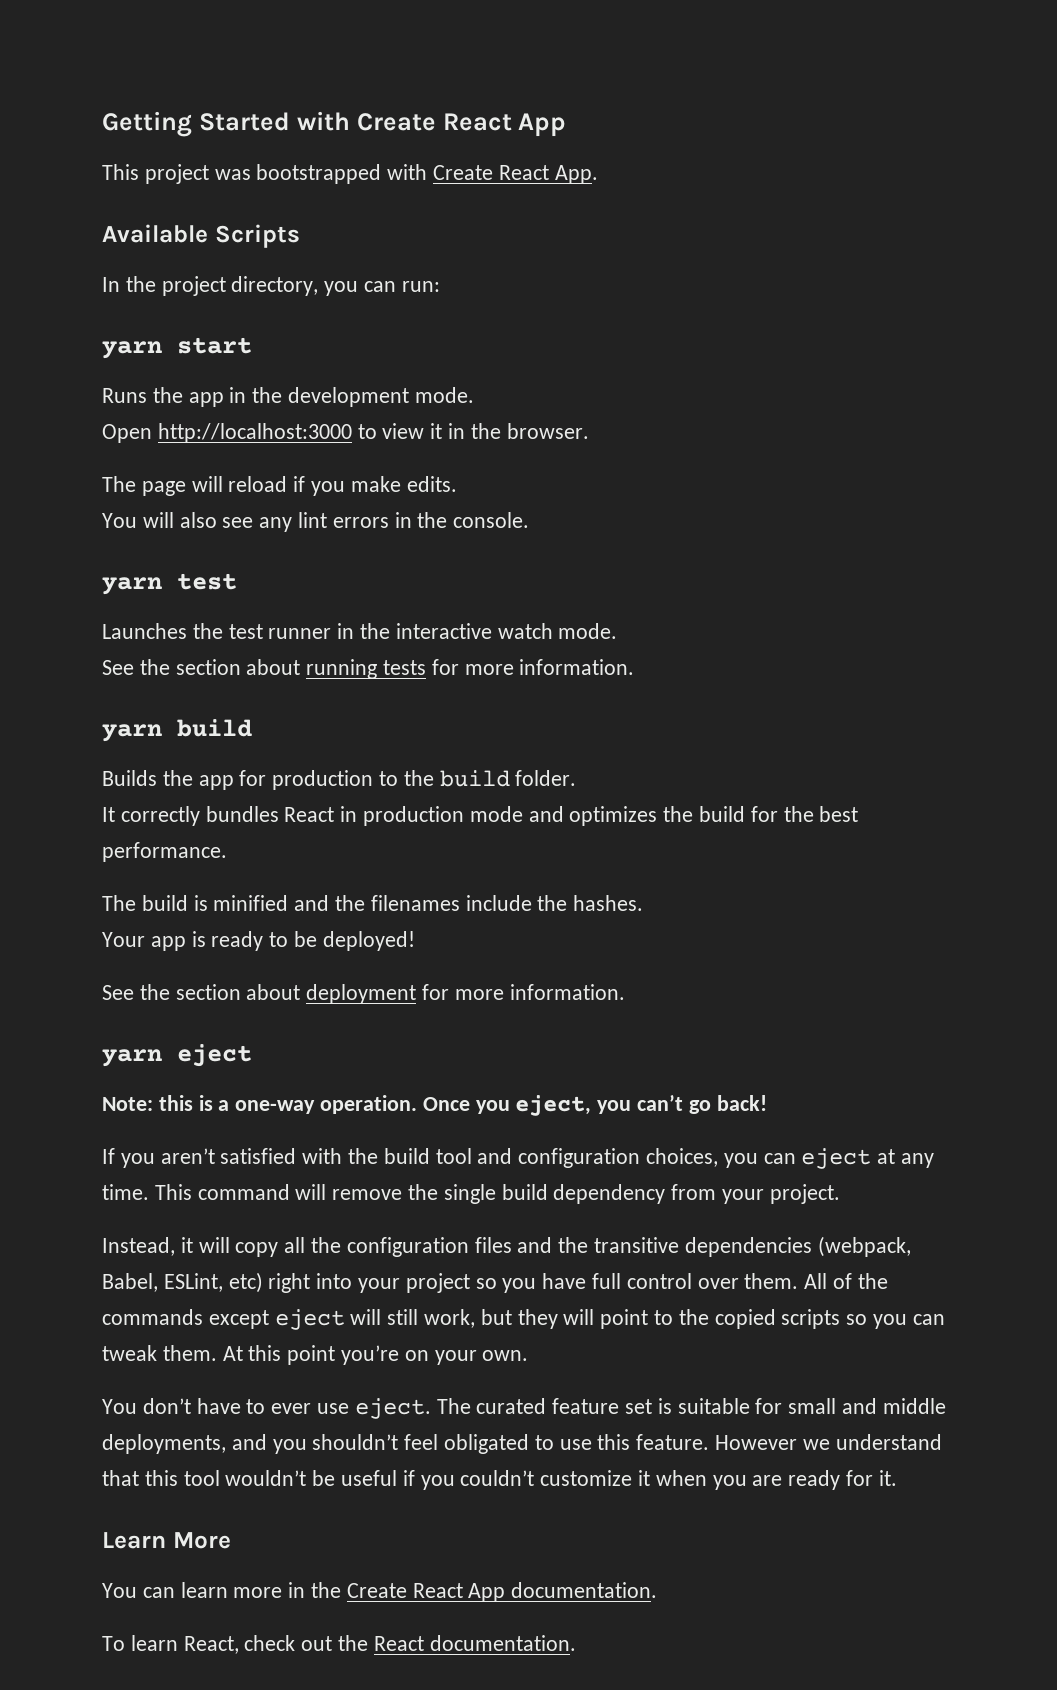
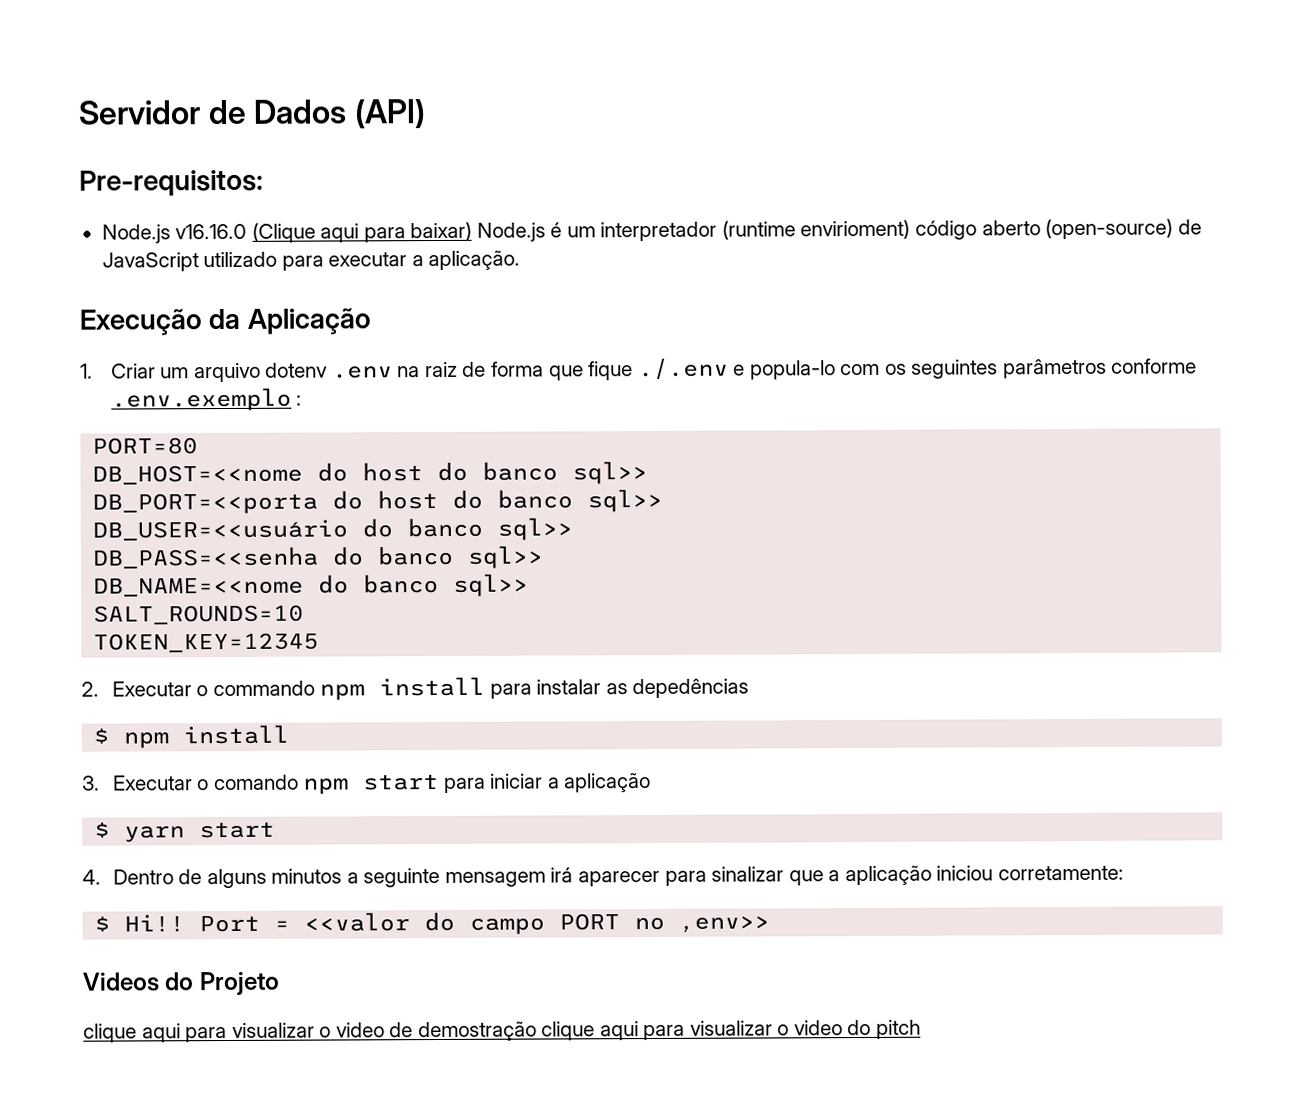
[102,111,567,137] [102,164,598,184] [102,224,300,248] [102,276,440,296] [102,337,252,359] [102,387,474,407] [102,423,589,443] [102,476,457,496] [102,512,530,532] [102,573,237,595] [102,623,618,639] [102,659,635,679] [102,719,252,742] [102,770,577,790] [102,806,859,826] [102,842,227,862] [102,895,644,911] [102,931,415,951] [102,984,625,1004] [102,1044,252,1067] [102,1095,767,1116] [102,1148,935,1169] [102,1184,840,1204] [102,1236,911,1257] [102,1272,888,1293] [102,1309,945,1330] [102,1345,529,1365] [102,1398,946,1419] [102,1434,942,1454] [102,1470,897,1490] [102,1532,231,1549] [102,1582,658,1602] [102,1635,576,1654] Getting Started with Create React App // This project was bootstrapped with Create React App. // Available Scripts // In the project directory, you can run: // yarn start // Runs the app in the development mode. // Open http://localhost:3000 to view it in the browser. // The page will reload if you make edits. // You will also see any lint errors in the console. // yarn test // Launches the test runner in the interactive watch mode. // See the section about running tests for more information. // yarn build // Builds the app for production to the build folder. // It correctly bundles React in production mode and optimizes the build for the best performance. // The build is minified and the filenames include the hashes. // Your app is ready to be deployed! // See the section about deployment for more information. // yarn eject // Note: this is a one-way operation. Once you eject, you can’t go back! // If you aren’t satisfied with the build tool and configuration choices, you can eject at any time. This command will remove the single build dependency from your project. // Instead, it will copy all the configuration files and the transitive dependencies (webpack, Babel, ESLint, etc) right into your project so you have full control over them. All of the commands except eject will still work, but they will point to the copied scripts so you can tweak them. At this point you’re on your own. // You don’t have to ever use eject. The curated feature set is suitable for small and middle deployments, and you shouldn’t feel obligated to use this feature. However we understand that this tool wouldn’t be useful if you couldn’t customize it when you are ready for it. // Learn More // You can learn more in the Create React App documentation. // To learn React, check out the React documentation. -> [78,98,426,129] [79,169,264,197] [101,218,1202,244] [101,250,521,272] [79,307,371,336] [80,357,1198,383] [110,387,303,412] [92,437,199,455] [92,461,649,485] [92,488,664,515] [92,517,574,541] [92,545,545,569] [93,573,530,597] [93,604,305,625] [93,632,320,653] [81,676,750,701] [93,724,290,749] [82,773,652,795] [94,821,276,843] [82,865,1124,889] [94,911,771,935] [82,971,280,996] [83,1019,922,1043] Servidor de Dados (API) // Pre-requisitos: // Node.js v16.16.0 (Clique aqui para baixar) Node.js é um interpretador (runtime envirioment) código aberto (open-source) de JavaScript utilizado para executar a aplicação. // Execução da Aplicação // 1. Criar um arquivo dotenv .env na raiz de forma que fique ./.env e popula-lo com os seguintes parâmetros conforme .env.exemplo : // PORT=80 // DB_HOST=<<nome do host do banco sql>> // DB_PORT=<<porta do host do banco sql>> // DB_USER=<<usuário do banco sql>> // DB_PASS=<<senha do banco sql>> // DB_NAME=<<nome do banco sql>> // SALT_ROUNDS=10 // TOKEN_KEY=12345 // 2. Executar o commando npm install para instalar as depedências // $ npm install // 3. Executar o comando npm start para iniciar a aplicação // $ yarn start // 4. Dentro de alguns minutos a seguinte mensagem irá aparecer para sinalizar que a aplicação iniciou corretamente: // $ Hi!! Port = <<valor do campo PORT no ,env>> // Videos do Projeto // clique aqui para visualizar o video de demostração clique aqui para visualizar o video do pitch

